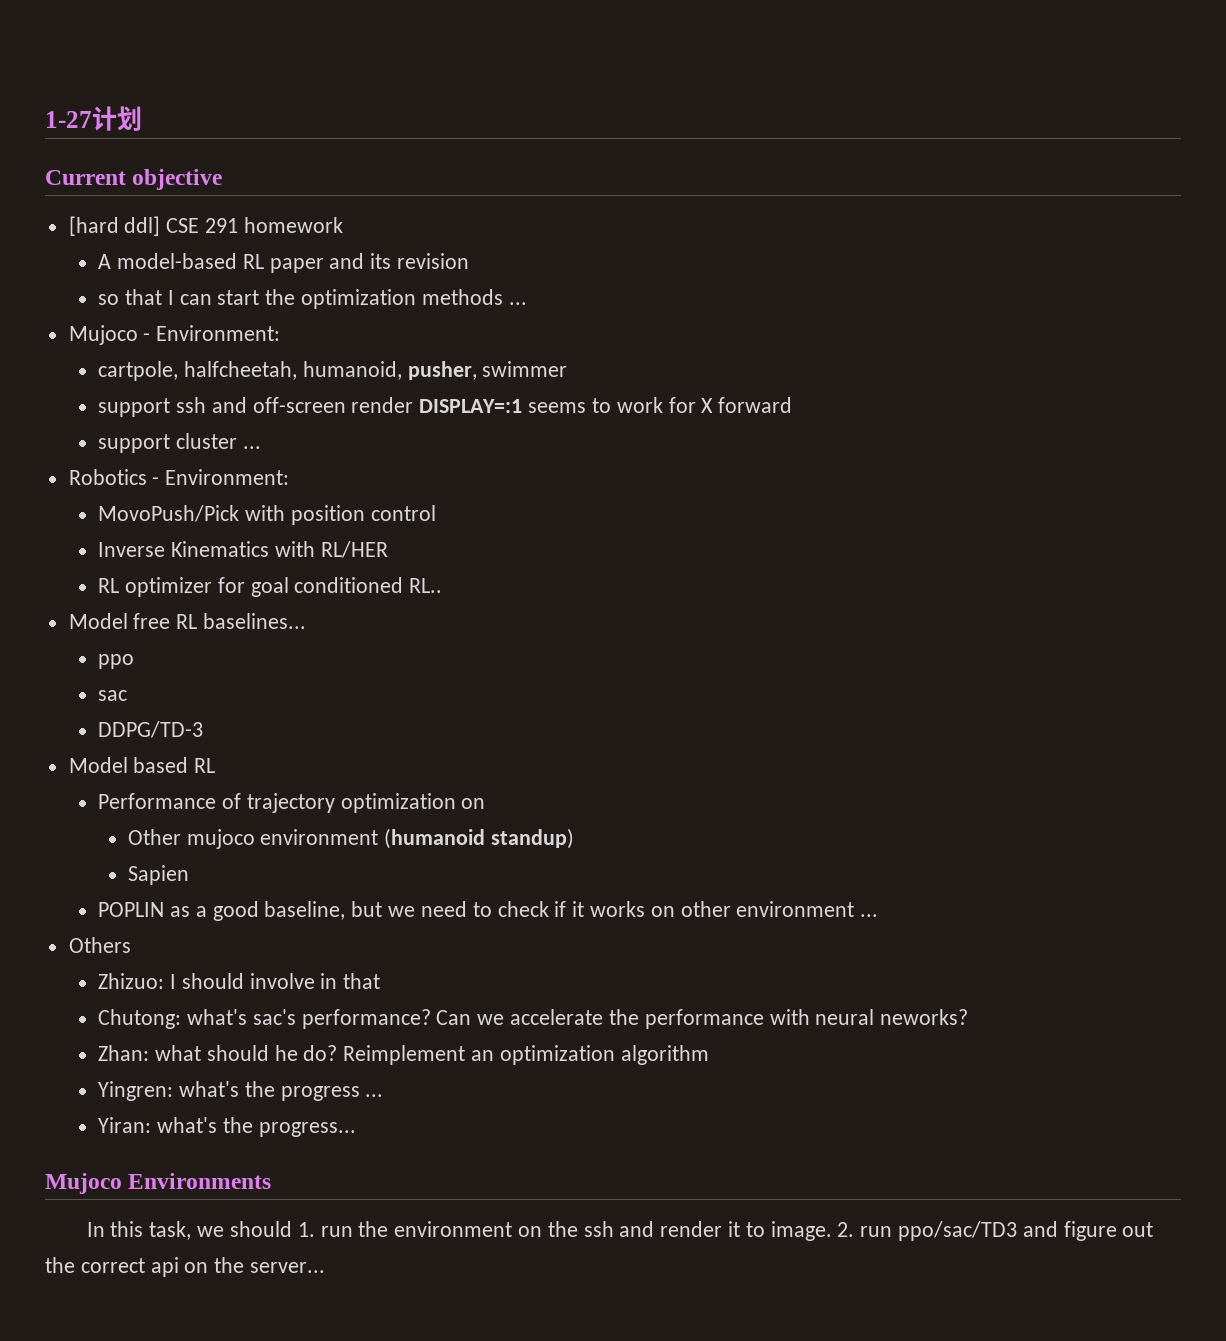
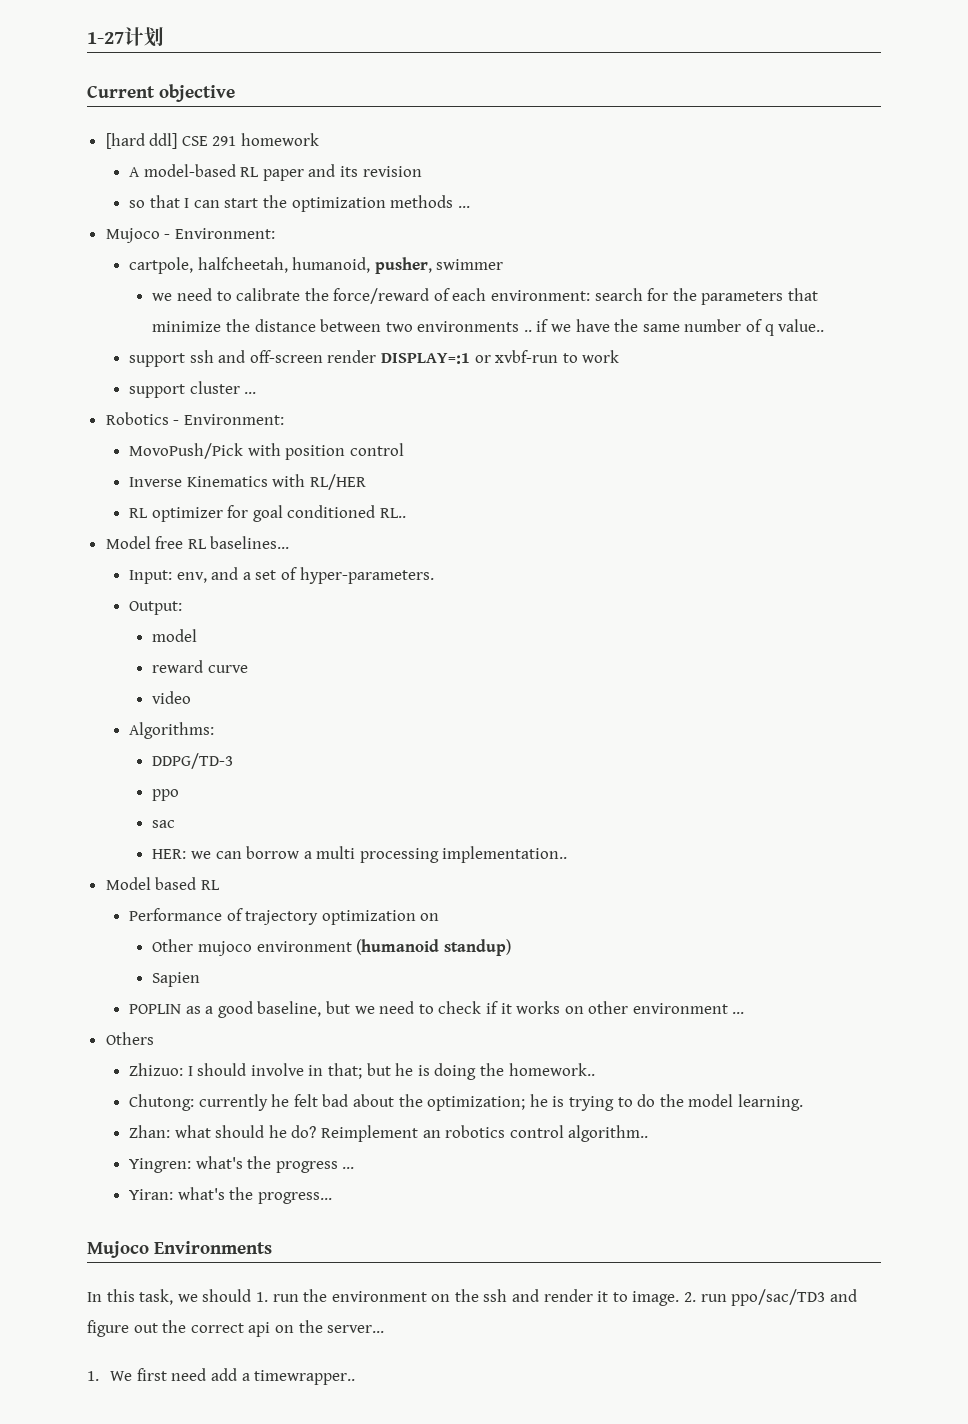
(568, 369) none -> [152,288,818,305] [152,319,825,336] // we need to calibrate the force/reward of each environment: search for the parameters that minimize the distance between two environments .. if we have the same number of q value..
[528,402,587,413] seems -> [474,350,559,363] or xvbf-run
[668,397,793,413] for X forward -> (620, 356) none
[98,654,135,669] [98,690,128,701] [98,721,204,738] ppo // sac // DDPG/TD-3 -> [129,567,434,584] [129,601,183,615] [152,629,198,642] [152,660,248,673] [152,691,192,704] [129,722,215,739] [152,753,234,769] [152,789,180,801] [152,820,176,828] [152,846,568,863] Input: env, and a set of hyper-parameters. // Output: // model // reward curve // video // Algorithms: // DDPG/TD-3 // ppo // sac // HER: we can borrow a multi processing implementation..
[343,973,381,989] [98,1009,969,1029] that // Chutong: what's sac's performance? Can we accelerate the performance with neural neworks? -> [327,1063,595,1080] [129,1094,803,1111] that; but he is doing the homework.. // Chutong: currently he felt bad about the optimization; he is trying to do the model learning.
[499,1045,709,1065] optimization algorithm -> [445,1125,649,1142] robotics control algorithm..
(326, 1267) none -> [87,1368,356,1385] // 1. We first need add a timewrapper..

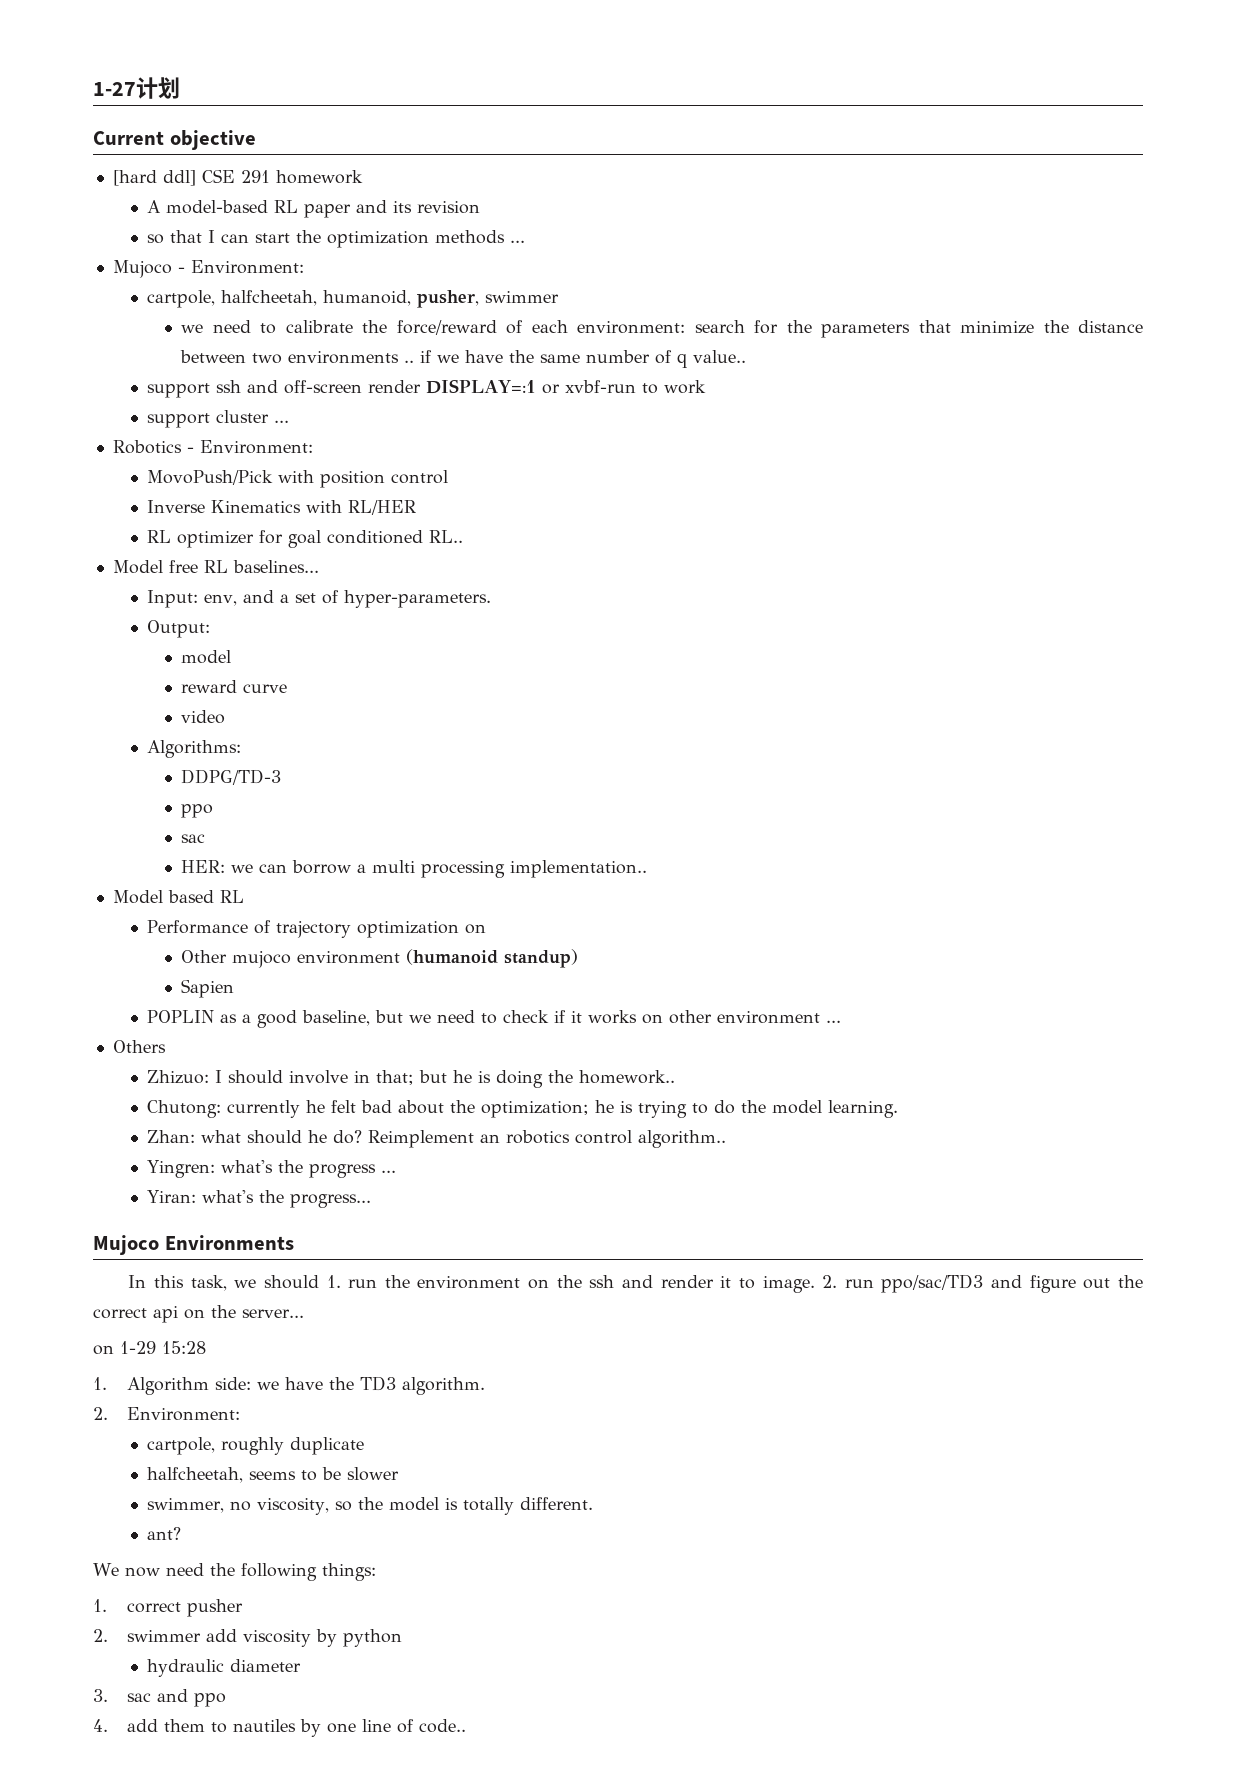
[87,1368,356,1385] 1. We first need add a timewrapper.. -> [93,1341,206,1355] [93,1376,486,1395] [93,1407,241,1421] [147,1437,365,1455] [147,1467,400,1483] [147,1497,594,1515] [147,1527,182,1540] [93,1563,376,1581] [93,1599,244,1617] [93,1629,403,1647] [147,1659,302,1677] [93,1689,227,1707] [93,1719,467,1737] on 1-29 15:28 // 1. Algorithm side: we have the TD3 algorithm. // 2. Environment: // cartpole, roughly duplicate // halfcheetah, seems to be slower // swimmer, no viscosity, so the model is totally different. // ant? // We now need the following things: // 1. correct pusher // 2. swimmer add viscosity by python // hydraulic diameter // 3. sac and ppo // 4. add them to nautiles by one line of code..

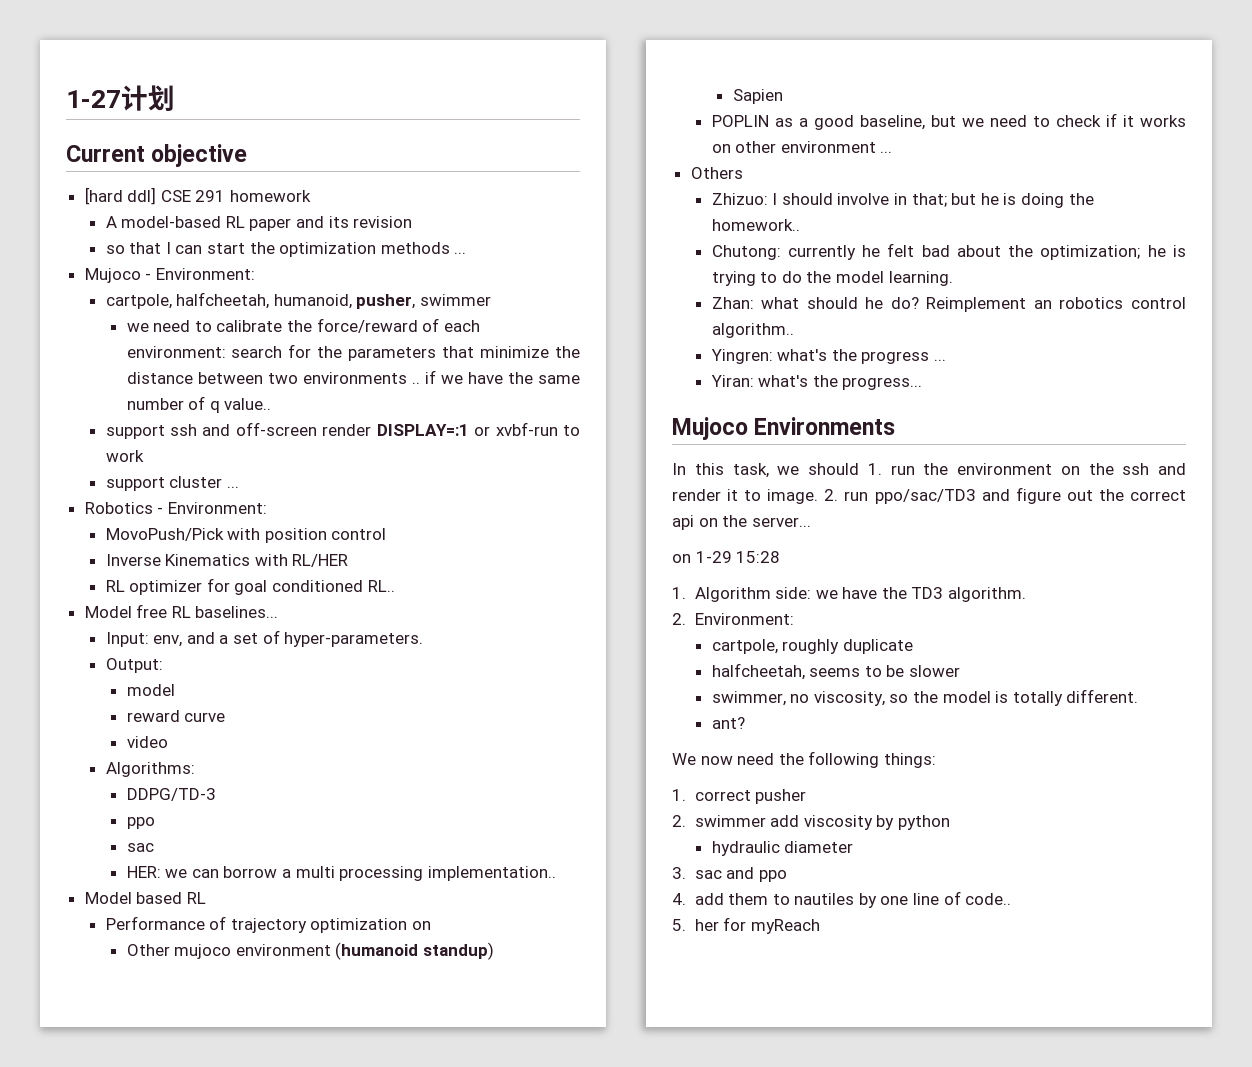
(467, 1726) none -> [672,917,820,934] // 5. her for myReach

